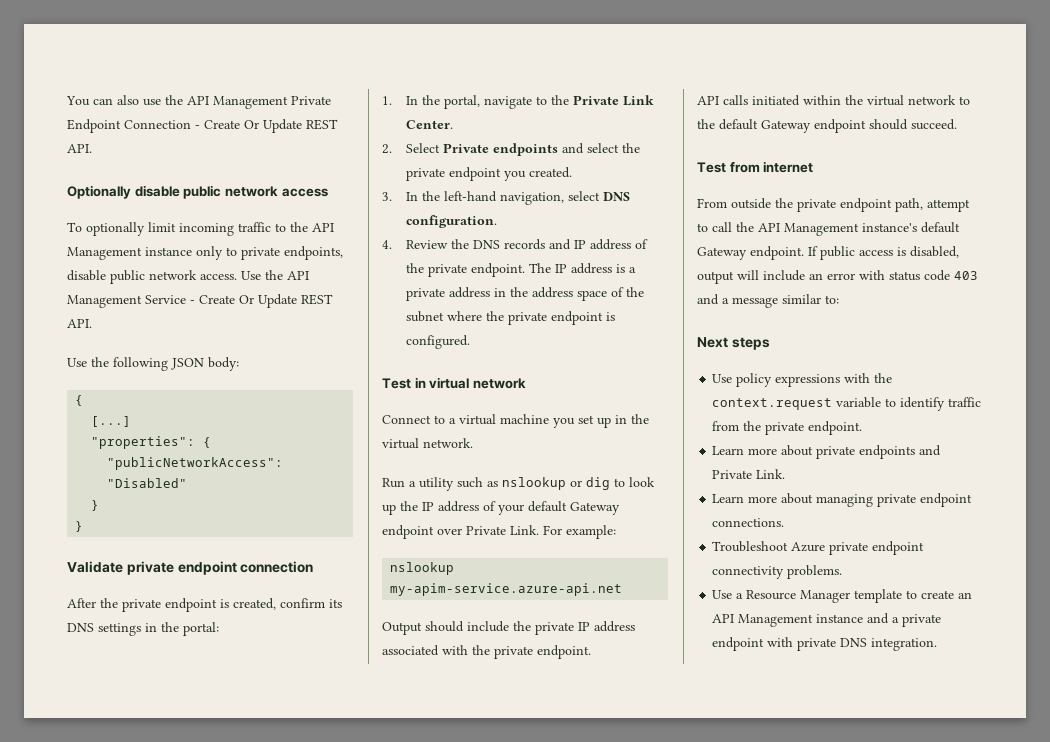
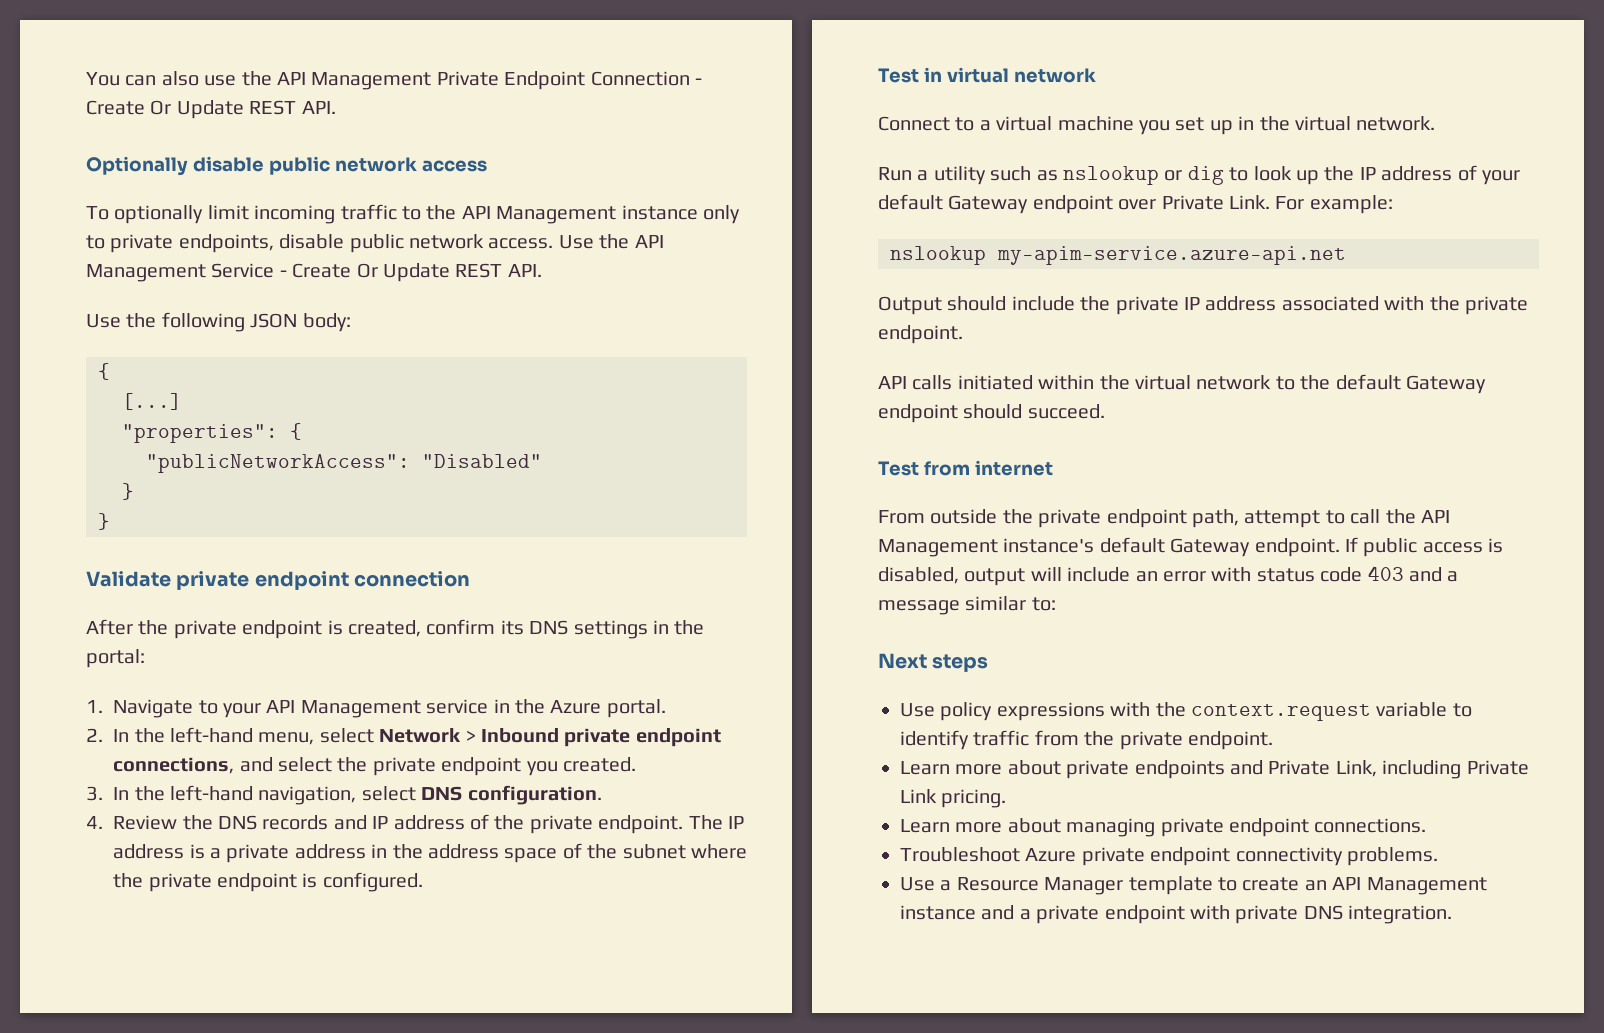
[406,95,655,109] [406,120,454,129] [382,143,559,156] In the portal, navigate to the Private Link Center. // 2. Select Private endpoints -> [113,699,666,718] [86,727,721,747] [113,757,235,774] Navigate to your API Management service in the Azure portal. // 2. In the left-hand menu, select Network > Inbound private endpoint connections,
[756,469,786,479] Link. -> [1335,760,1529,779] [900,789,1007,808] Link, including Private Link pricing.

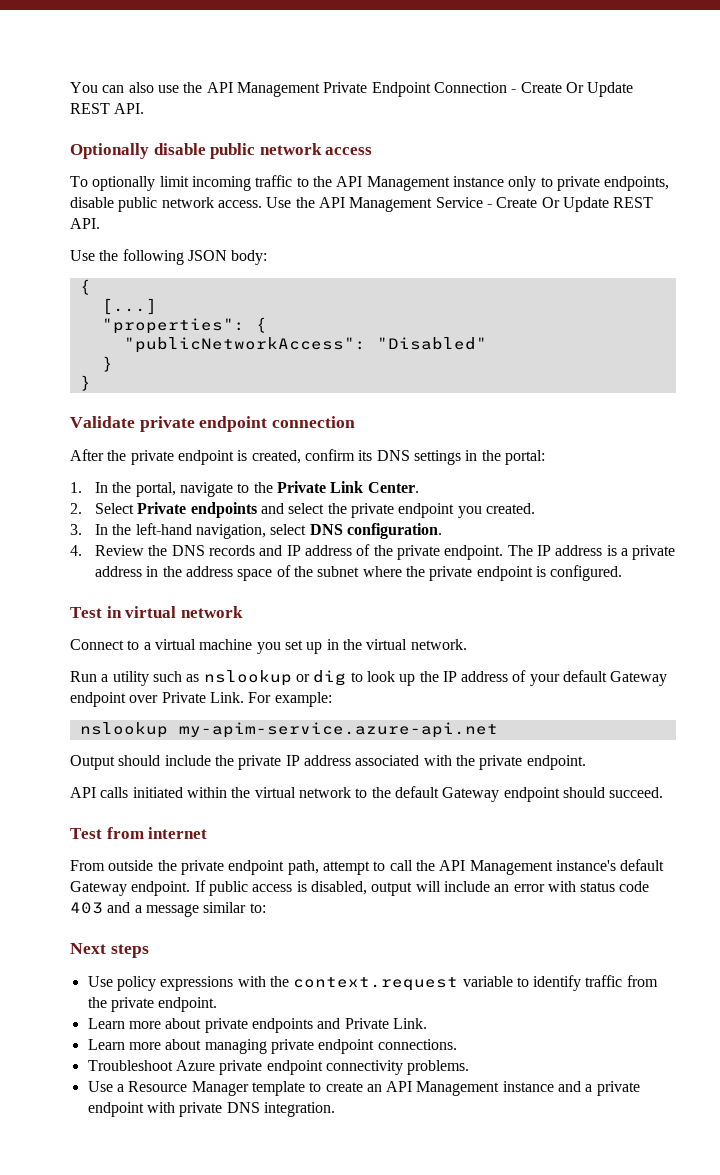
[113,699,666,718] [86,727,721,747] [113,757,235,774] Navigate to your API Management service in the Azure portal. // 2. In the left-hand menu, select Network > Inbound private endpoint connections, -> [95,481,419,497] [70,502,257,518] In the portal, navigate to the Private Link Center. // 2. Select Private endpoints
[1335,760,1529,779] [900,789,1007,808] Link, including Private Link pricing. -> [392,1018,427,1029] Link.

